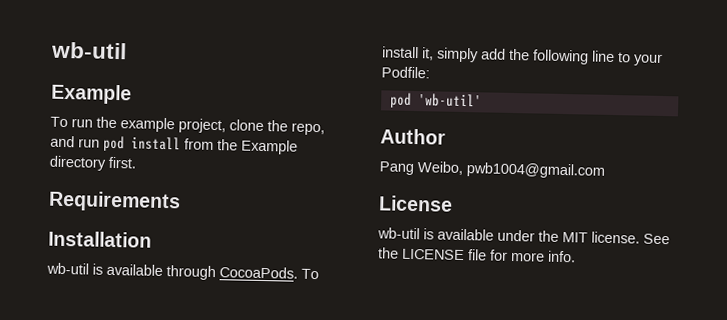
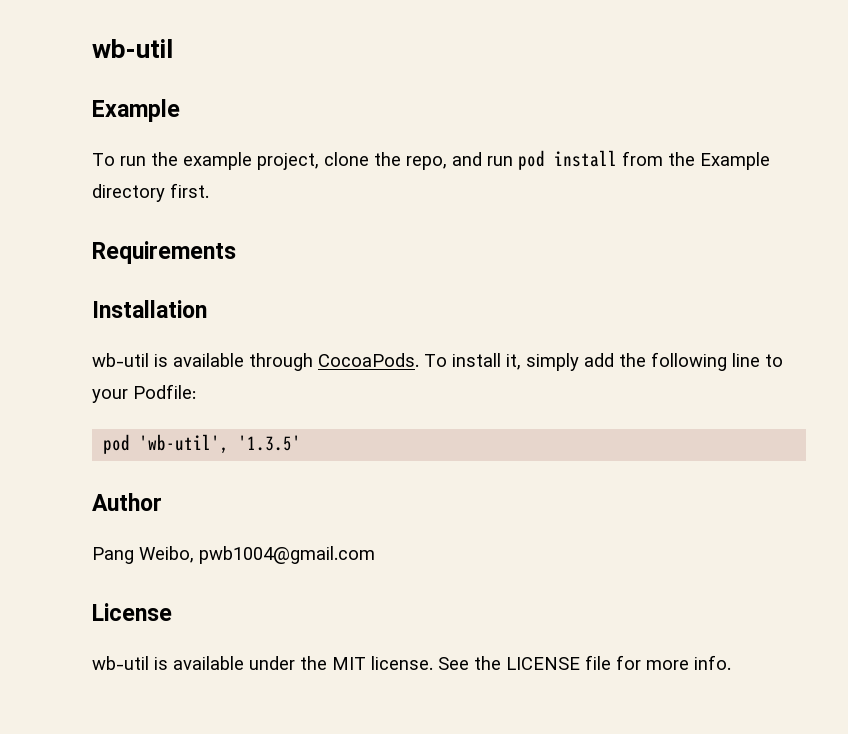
[417,93,482,108] 'wb-util' -> [139,434,302,454] 'wb-util', '1.3.5'

